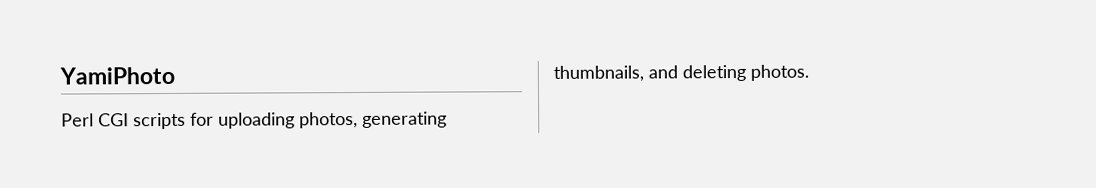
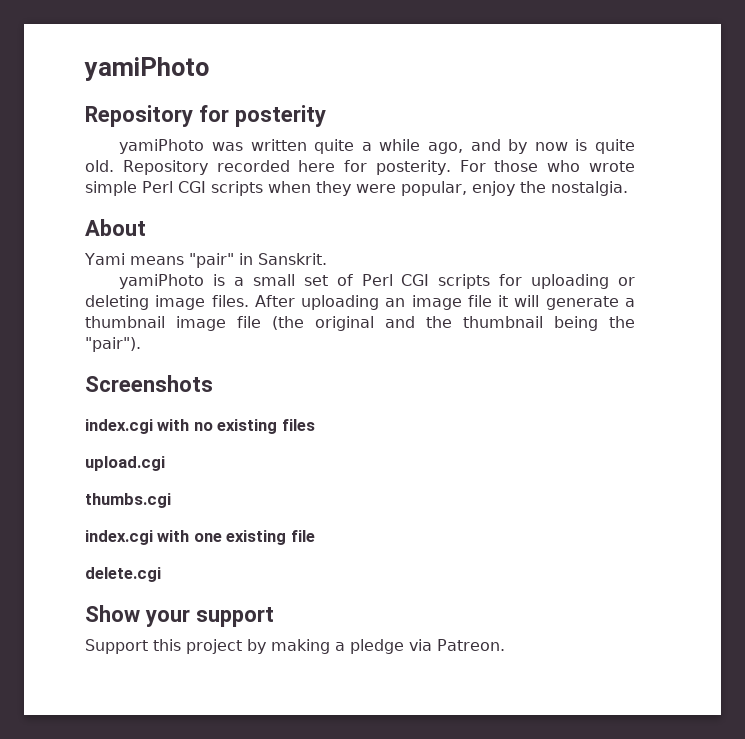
[59,66,175,85] YamiPhoto // -> [84,57,209,81] [85,105,326,127] [119,139,635,154] [85,160,636,175] [85,181,628,196] [85,219,146,236] [84,253,327,268] [119,274,353,289] yamiPhoto // Repository for posterity // yamiPhoto was written quite a while ago, and by now is quite old. Repository recorded here for posterity. For those who wrote simple Perl CGI scripts when they were popular, enjoy the nostalgia. // About // Yami means "pair" in Sanskrit. // yamiPhoto is a small set of
[299,111,447,129] [553,64,809,82] photos, generating thumbnails, and deleting photos. -> [618,277,636,286] [85,295,635,310] [85,316,635,331] [85,337,141,352] [85,375,213,392] [85,419,315,434] [85,456,165,471] [85,493,171,508] [85,530,315,545] [85,567,161,582] [85,605,274,627] [85,639,505,654] or deleting image files. After uploading an image file it will generate a thumbnail image file (the original and the thumbnail being the "pair"). // Screenshots // index.cgi with no existing files // upload.cgi // thumbs.cgi // index.cgi with one existing file // delete.cgi // Show your support // Support this project by making a pledge via Patreon.

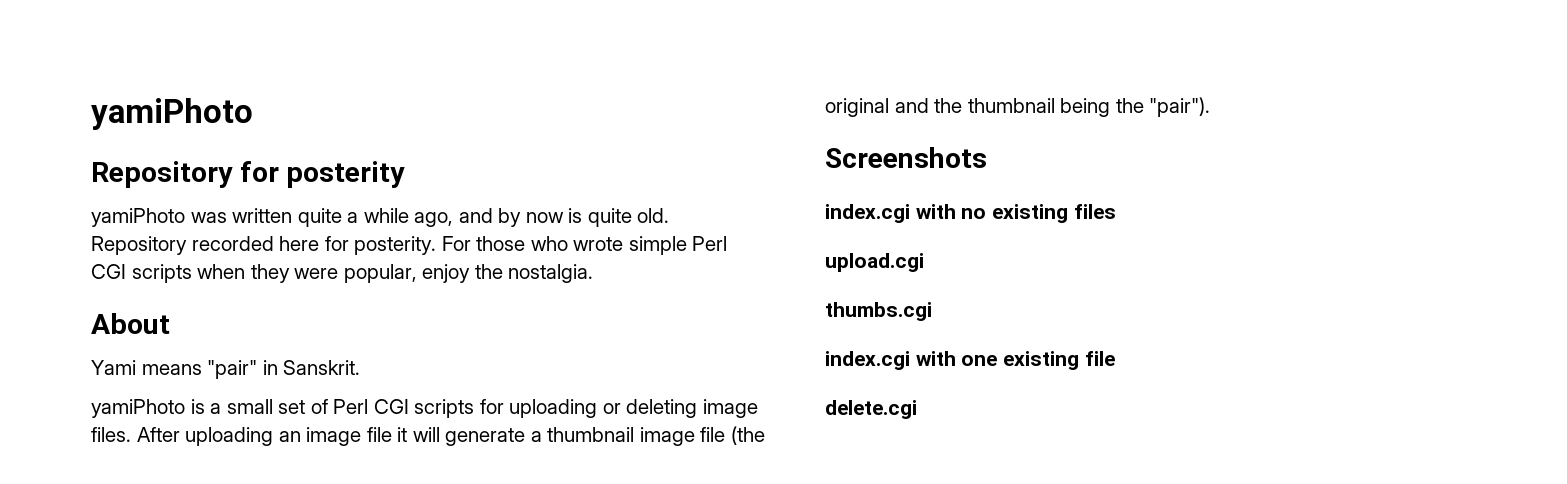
[85,605,274,627] [85,639,505,654] // Show your support // Support this project by making a pledge via Patreon. -> (917, 409) none

